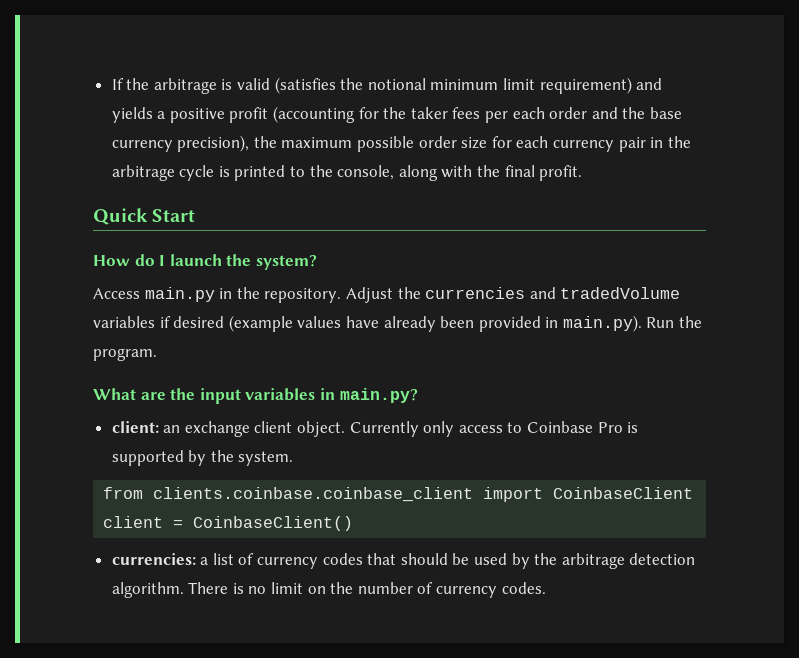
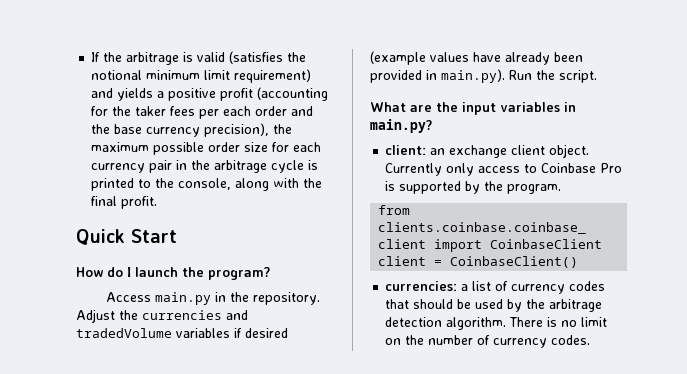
[255,255,317,270] system? -> [208,267,270,280] program?
[93,348,157,361] program. -> [559,70,597,83] script.
[238,451,294,466] system. -> [507,184,562,194] program.

